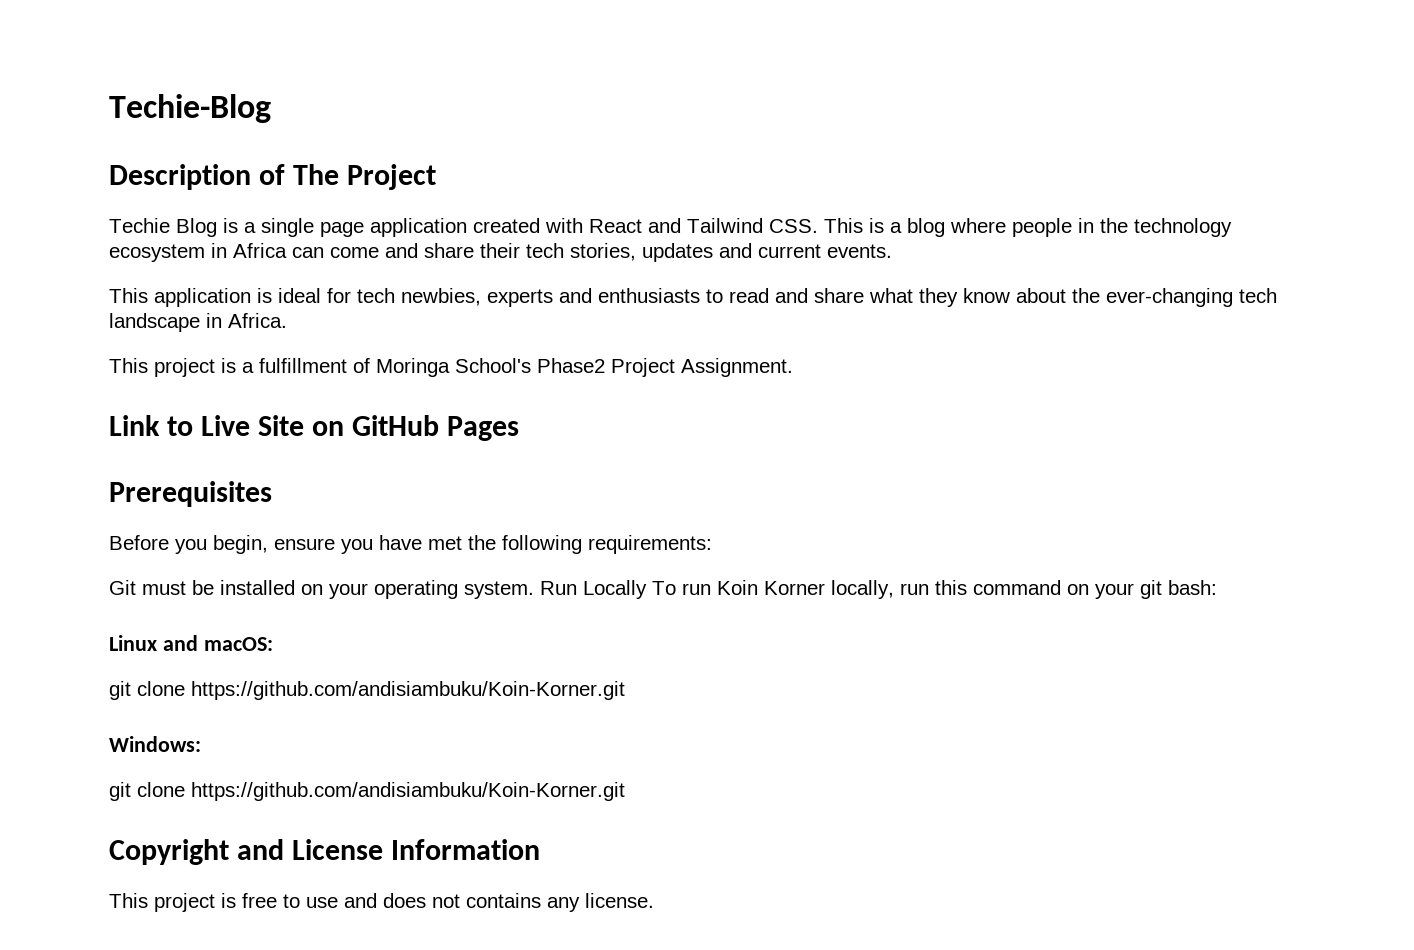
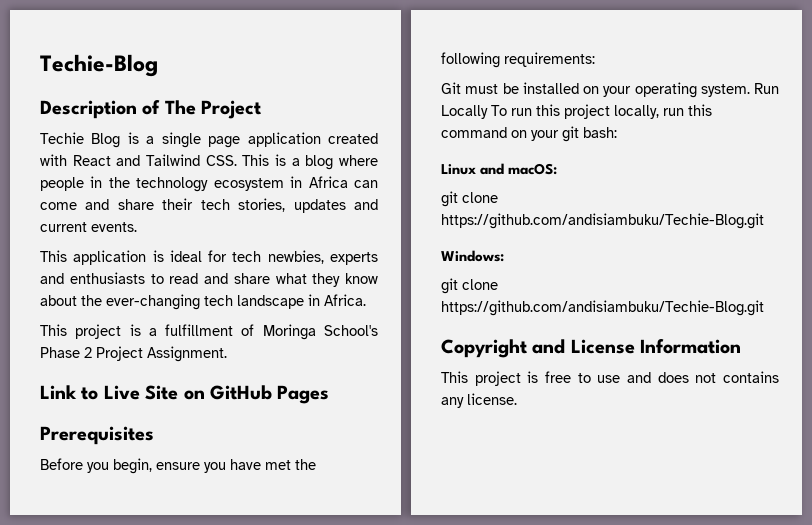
[537,358,605,373] Phase2 -> [40,347,92,358] Phase 2
[717,580,825,595] Koin Korner -> [536,104,610,119] this project
[191,681,625,700] https://github.com/andisiambuku/Koin-Korner.git -> [441,213,764,229] https://github.com/andisiambuku/Techie-Blog.git
[191,782,625,801] https://github.com/andisiambuku/Koin-Korner.git -> [441,300,764,316] https://github.com/andisiambuku/Techie-Blog.git

